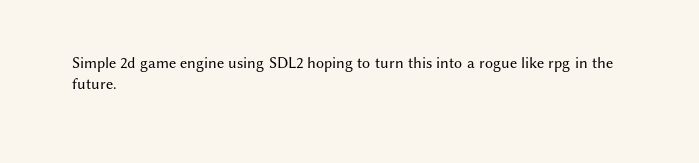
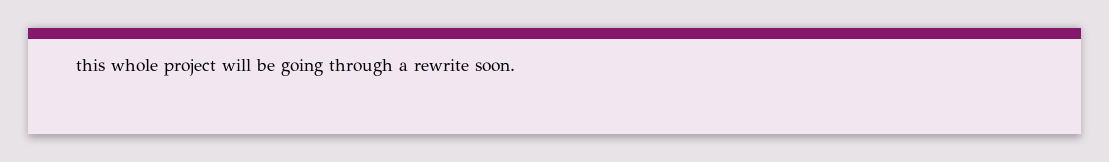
[72,57,614,72] [72,78,117,89] Simple 2d game engine using SDL2 hoping to turn this into a rogue like rpg in the future. -> [76,59,515,76] this whole project will be going through a rewrite soon.

